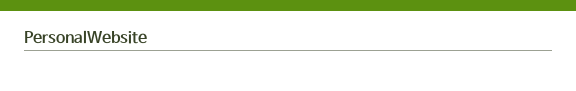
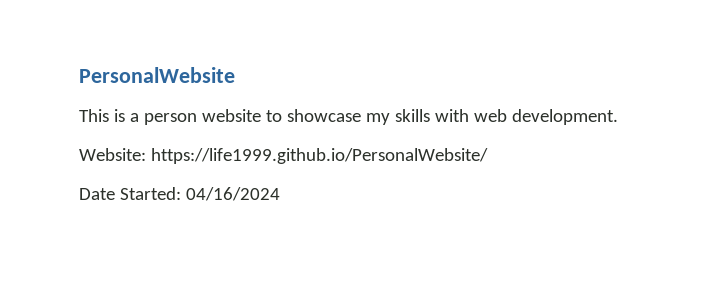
(147, 37) none -> [79,109,618,125] [79,148,488,164] [79,187,280,201] // This is a person website to showcase my skills with web development. // Website: https://life1999.github.io/PersonalWebsite/ // Date Started: 04/16/2024

